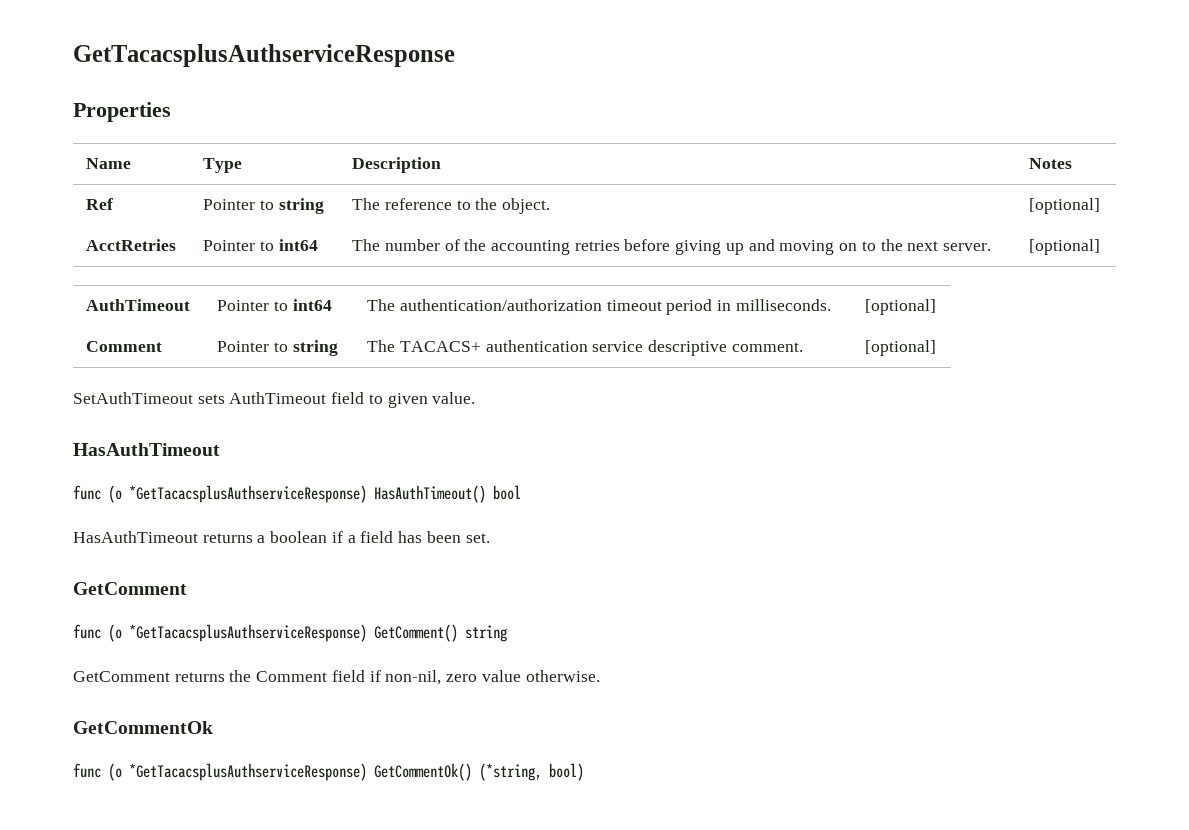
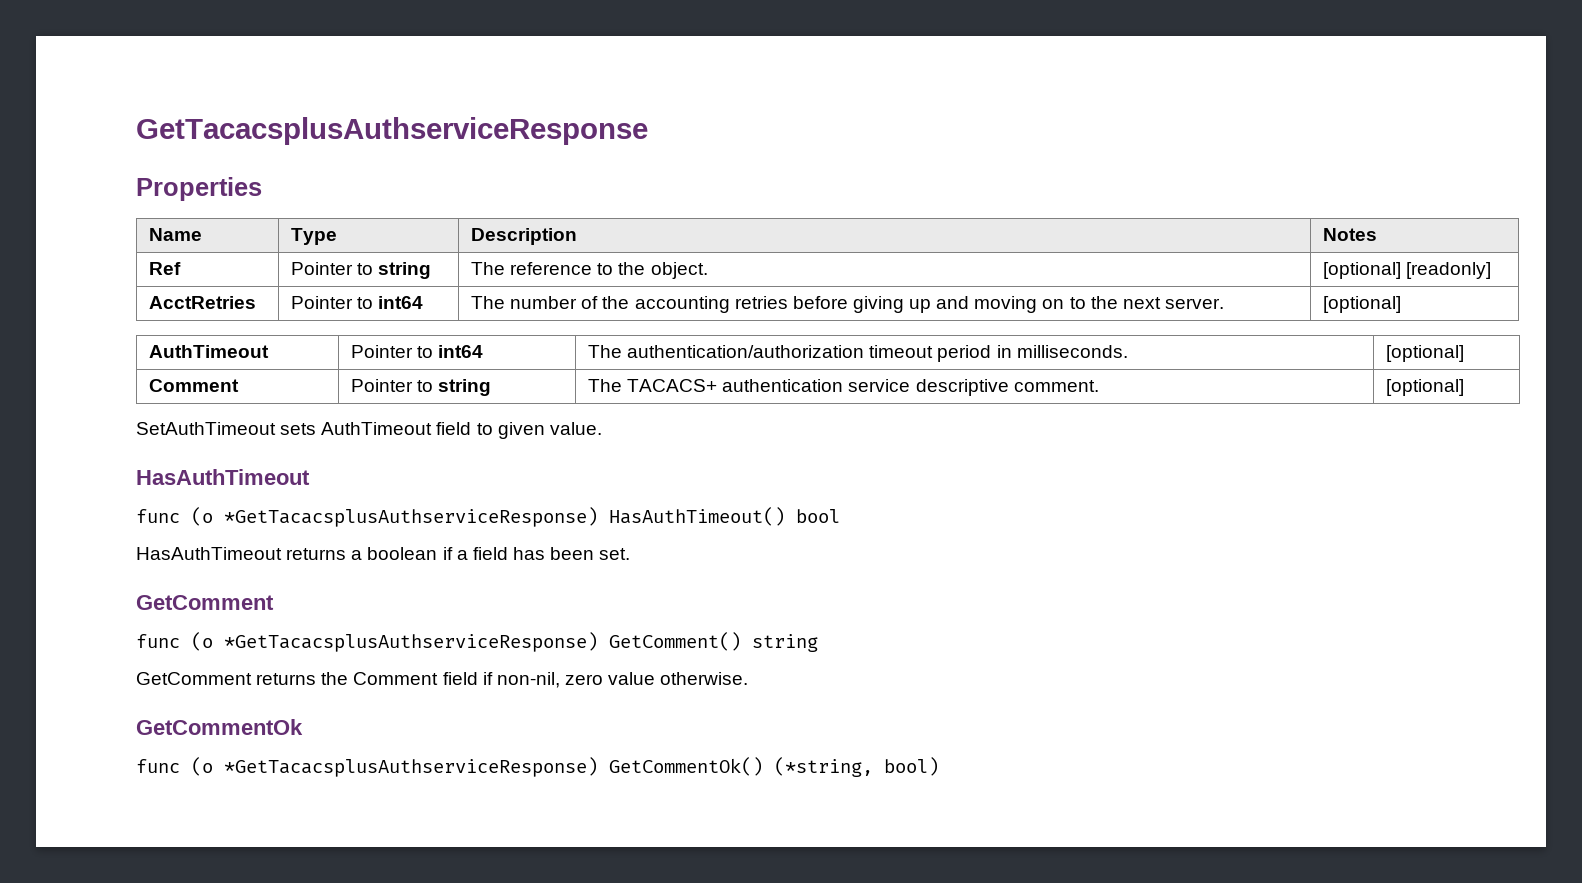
(1101, 206) none -> [1406,262,1492,279] [readonly]

